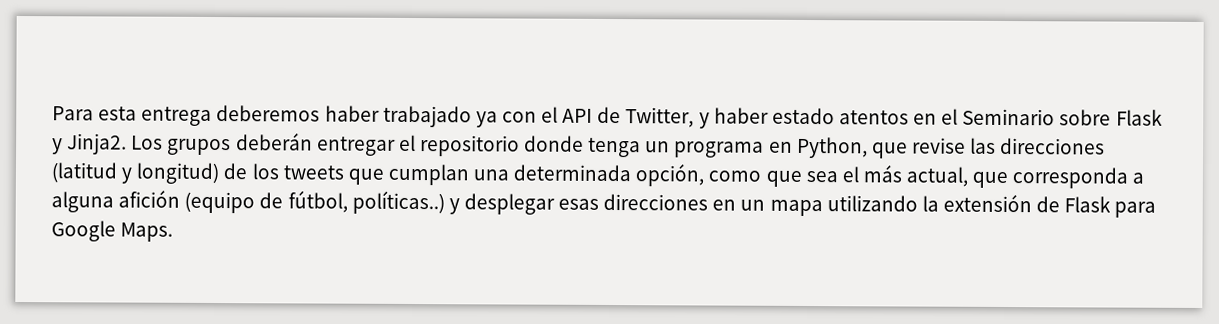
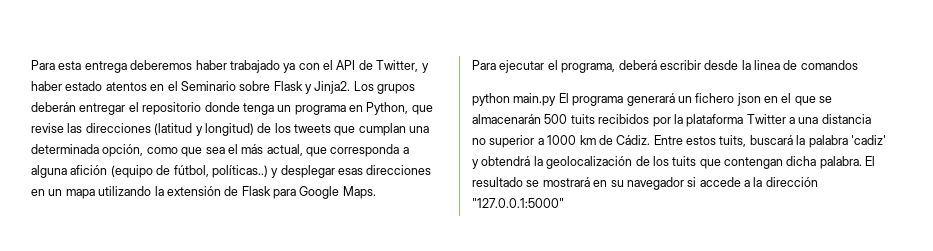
(174, 232) none -> [472,60,858,73] [472,93,833,106] [472,114,871,127] [472,135,886,148] [472,156,876,169] [472,177,818,190] [472,198,564,208] // Para ejecutar el programa, deberá escribir desde la linea de comandos // python main.py El programa generará un fichero json en el que se almacenarán 500 tuits recibidos por la plataforma Twitter a una distancia no superior a 1000 km de Cádiz. Entre estos tuits, buscará la palabra 'cadiz' y obtendrá la geolocalización de los tuits que contengan dicha palabra. El resultado se mostrará en su navegador si accede a la dirección "127.0.0.1:5000"

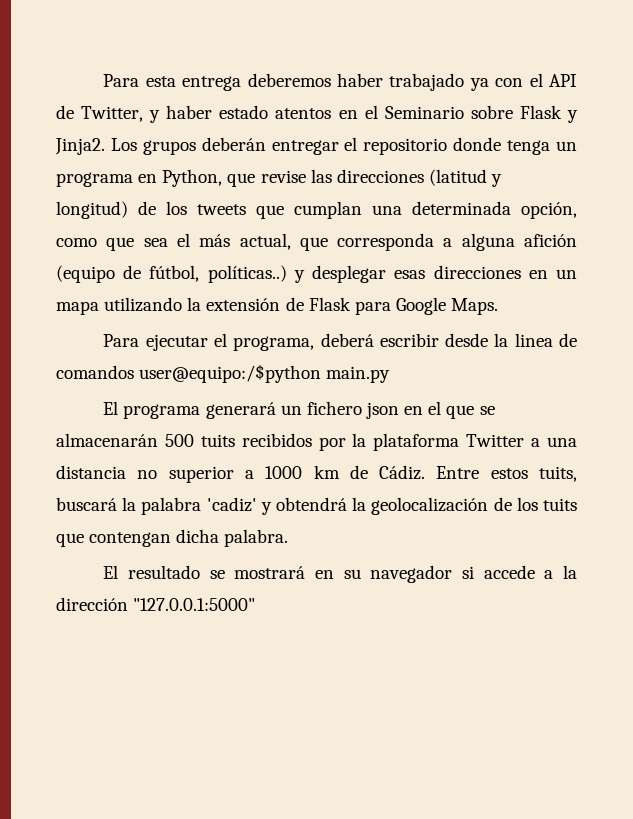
[472,93,557,106] // python main.py -> [139,364,391,383] user@equipo:/$python main.py //
(862, 162) none -> (289, 538) //

